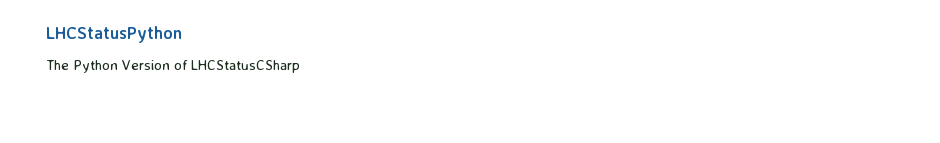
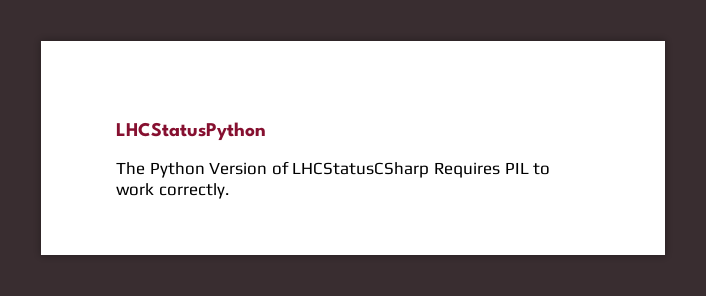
(300, 66) none -> [433,162,551,178] [116,183,229,199] Requires PIL to work correctly.

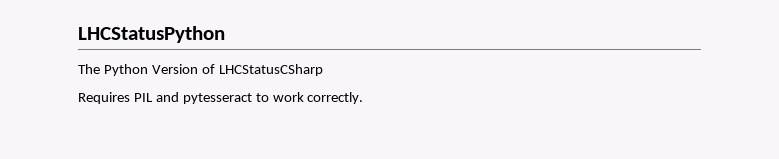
(430, 170) none -> (323, 70) //
(529, 168) none -> [155,92,252,104] and pytesseract

